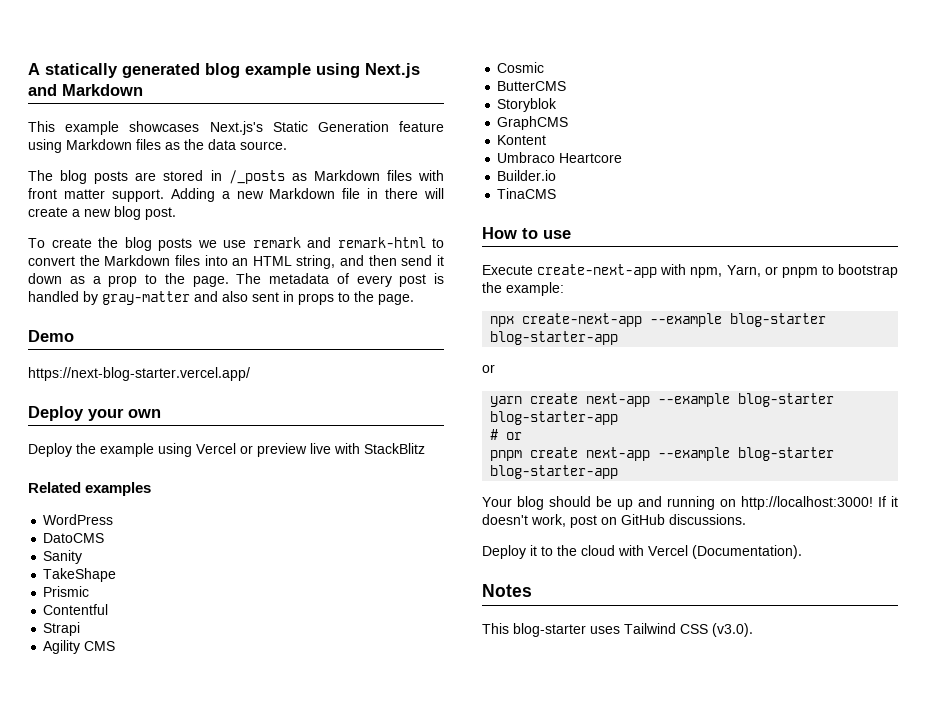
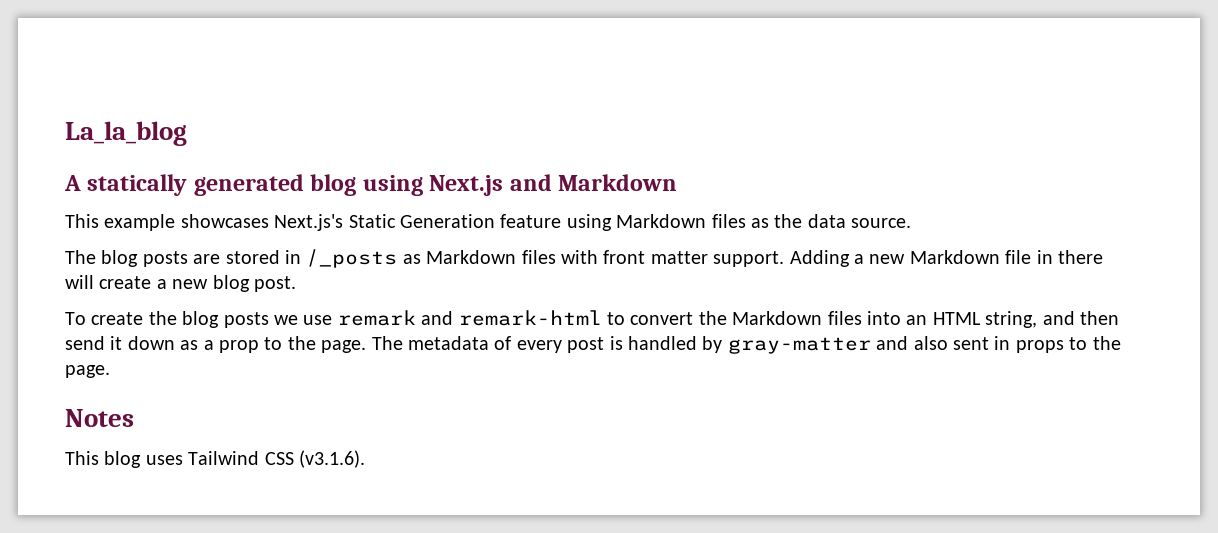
(28, 69) none -> [65,121,187,146] La_la_blog //
[245,63,311,78] example -> (357, 185) none
[28,330,74,342] [28,367,250,381] [28,406,161,421] [28,443,425,457] [28,482,152,496] [43,514,114,525] [43,533,105,543] [43,550,83,564] [43,568,117,582] [43,586,90,597] [43,604,109,615] [43,622,81,636] [43,640,116,654] [497,62,545,73] [497,81,567,91] [497,98,558,112] [497,116,569,130] [497,135,547,145] [497,152,623,163] [497,170,557,181] [497,188,557,199] [482,227,571,239] [482,264,898,278] [482,282,564,296] [490,313,827,327] [490,331,619,345] [482,364,495,373] [490,393,835,407] [490,411,619,425] [490,429,523,440] [490,447,835,461] [490,465,619,479] [482,496,898,510] [482,514,746,528] [482,545,802,559] // Demo // https://next-blog-starter.vercel.app/ // Deploy your own // Deploy the example using Vercel or preview live with StackBlitz // Related examples // WordPress // DatoCMS // Sanity // TakeShape // Prismic // Contentful // Strapi // Agility CMS // Cosmic // ButterCMS // Storyblok // GraphCMS // Kontent // Umbraco Heartcore // Builder.io // TinaCMS // How to use // Execute create-next-app with npm, Yarn, or pnpm to bootstrap the example: // npx create-next-app --example blog-starter blog-starter-app // or // yarn create next-app --example blog-starter blog-starter-app // # or // pnpm create next-app --example blog-starter blog-starter-app // Your blog should be up and running on http://localhost:3000! If it doesn't work, post on GitHub discussions. // Deploy it to the cloud with Vercel (Documentation). -> (110, 371) none
[513,623,586,637] blog-starter -> [104,451,142,468] blog
[712,623,753,637] (v3.0). -> [299,450,365,468] (v3.1.6).

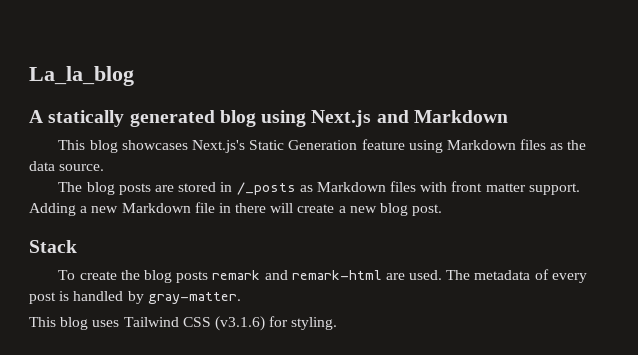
[104,214,176,231] example -> [89,140,118,153] blog
(296, 284) none -> [29,240,77,253] // Stack
[274,315,333,325] we use -> (209, 277) none
[606,311,1119,328] [65,336,367,353] to convert the Markdown files into an HTML string, and then send it down as a prop to the page. -> [385,270,443,280] are used.
[727,336,1121,354] [65,365,110,378] [65,409,134,427] gray-matter and also sent in props to the page. // Notes -> [147,292,241,304] gray-matter.
[299,450,365,468] (v3.1.6). -> [214,316,338,331] (v3.1.6) for styling.

